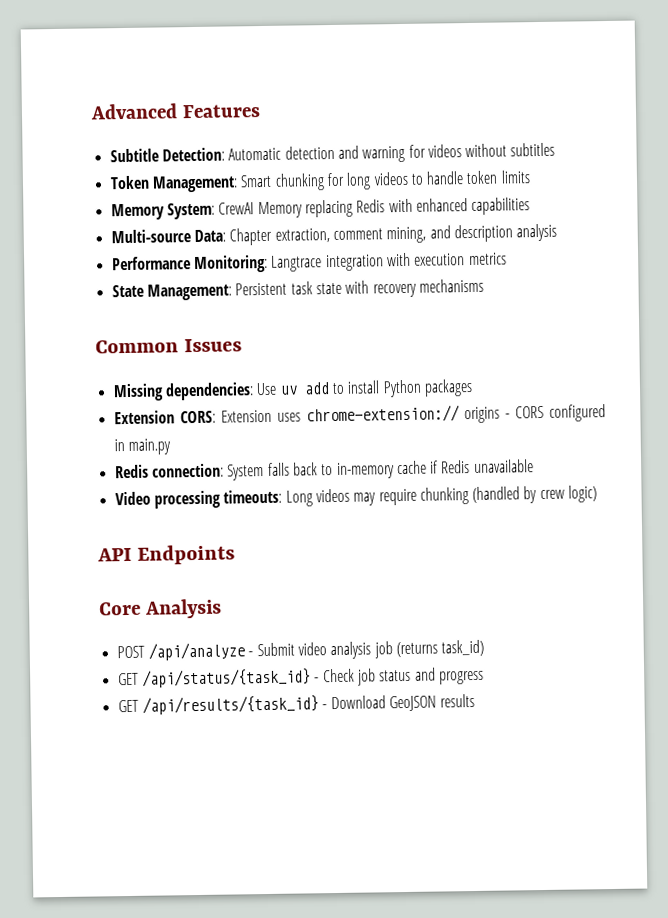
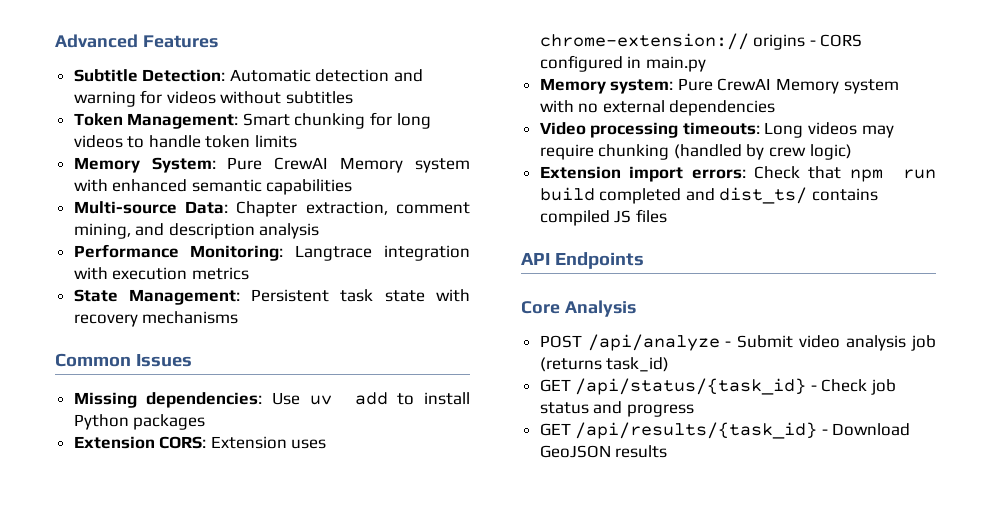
[218,199,386,219] CrewAI Memory replacing Redis -> [227,157,470,173] Pure CrewAI Memory system
(468, 205) none -> [191,179,262,192] semantic
[114,459,534,481] Redis connection: System falls back to in-memory cache if Redis unavailable -> [539,78,899,94] [539,100,776,116] Memory system: Pure CrewAI Memory system with no external dependencies
(598, 494) none -> [539,166,936,182] [539,187,879,204] [539,209,667,226] // Extension import errors: Check that npm run build completed and dist_ts/ contains compiled JS files

